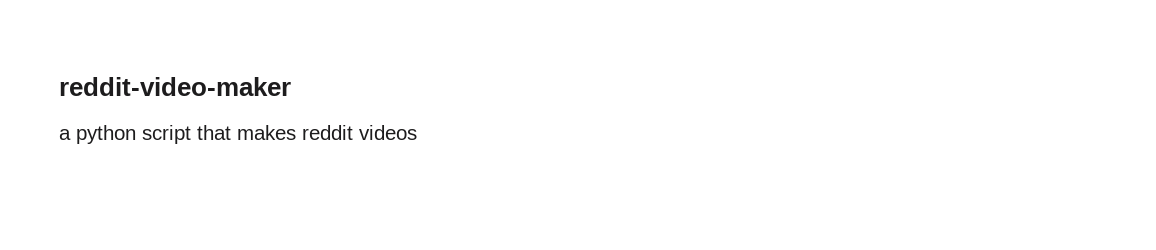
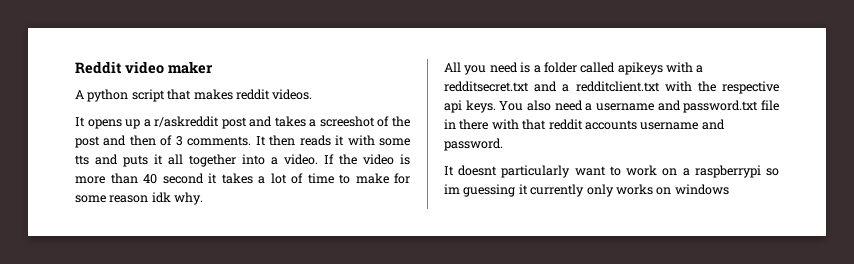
[59,77,291,96] [59,129,71,140] reddit-video-maker // a -> [75,61,213,74] [75,90,84,99] Reddit video maker // A
[359,125,417,140] videos -> [272,89,313,100] [75,116,410,129] [75,135,410,148] [75,154,410,167] [75,173,410,184] [75,192,204,205] [444,62,704,75] [444,81,779,94] [444,100,779,113] [444,119,725,130] [444,138,503,151] [444,165,779,178] [444,184,729,197] videos. // It opens up a r/askreddit post and takes a screeshot of the post and then of 3 comments. It then reads it with some tts and puts it all together into a video. If the video is more than 40 second it takes a lot of time to make for some reason idk why. // All you need is a folder called apikeys with a redditsecret.txt and a redditclient.txt with the respective api keys. You also need a username and password.txt file in there with that reddit accounts username and password. // It doesnt particularly want to work on a raspberrypi so im guessing it currently only works on windows

